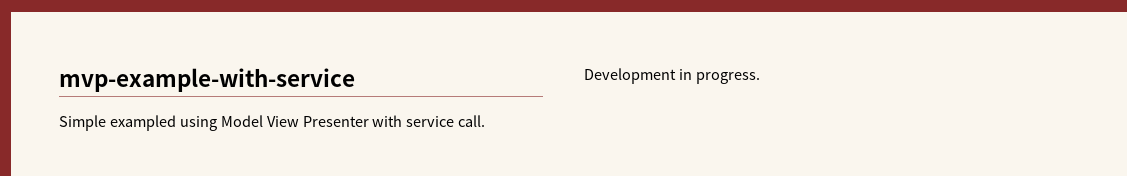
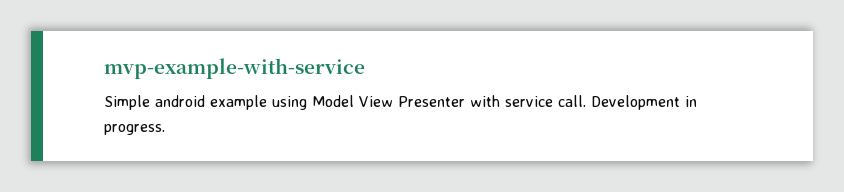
[109,115,176,131] exampled -> [155,95,267,110] android example

